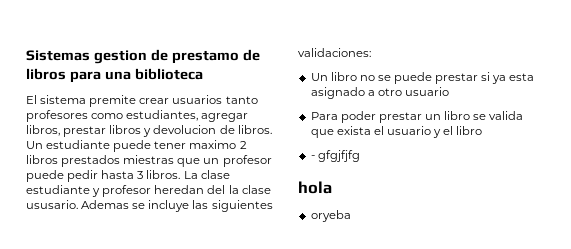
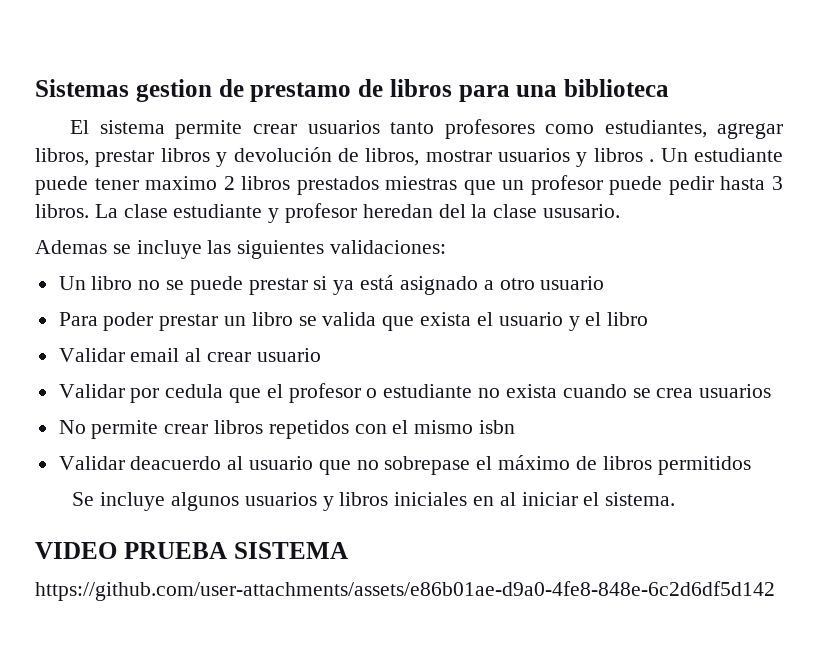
[89,95,137,107] premite -> [175,120,243,139] permite
[153,125,272,134] devolucion de libros. -> [233,147,655,167] devolución de libros, mostrar usuarios y libros .
(78, 204) none -> (621, 211) //
[509,73,535,81] esta -> [360,275,395,290] está
[310,150,360,162] [298,181,332,194] [310,210,351,222] - gfgjfjfg // hola // oryeba -> [58,348,321,362] [58,383,772,403] [58,420,516,439] [58,455,751,475] [72,492,676,511] [35,542,348,559] [35,581,775,601] Validar email al crear usuario // Validar por cedula que el profesor o estudiante no exista cuando se crea usuarios // No permite crear libros repetidos con el mismo isbn // Validar deacuerdo al usuario que no sobrepase el máximo de libros permitidos // Se incluye algunos usuarios y libros iniciales en al iniciar el sistema. // VIDEO PRUEBA SISTEMA // https://github.com/user-attachments/assets/e86b01ae-d9a0-4fe8-848e-6c2d6df5d142

